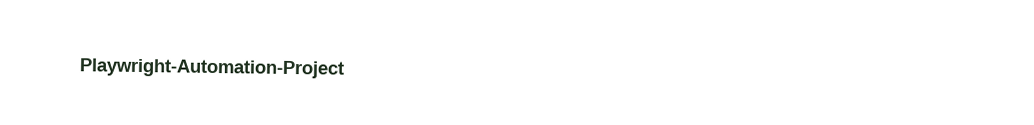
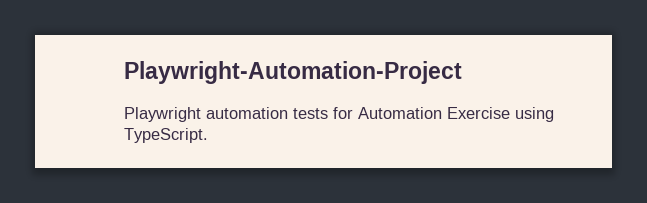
(344, 68) none -> [124,107,554,122] [124,128,208,143] // Playwright automation tests for Automation Exercise using TypeScript.

